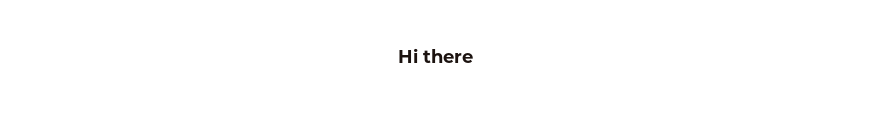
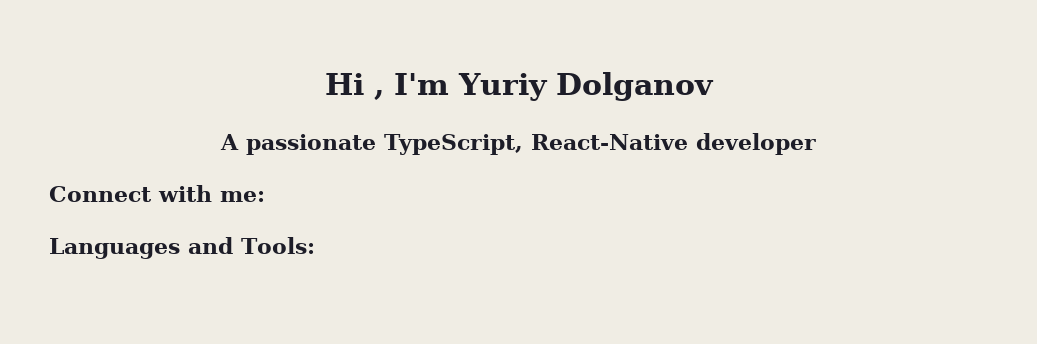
[422,49,473,63] there -> [374,72,714,101] [219,133,817,155] [49,185,265,202] [49,237,315,259] , I'm Yuriy Dolganov // A passionate TypeScript, React-Native developer // Connect with me: // Languages and Tools:

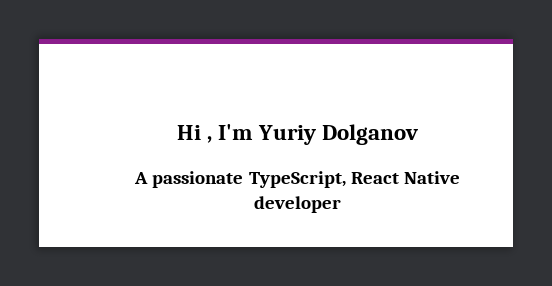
[531,134,689,150] React-Native -> [350,171,460,184] React Native
[49,185,265,202] [49,237,315,259] // Connect with me: // Languages and Tools: -> (341, 204) none

